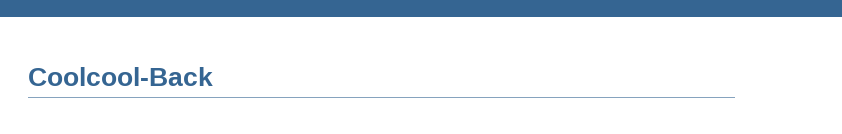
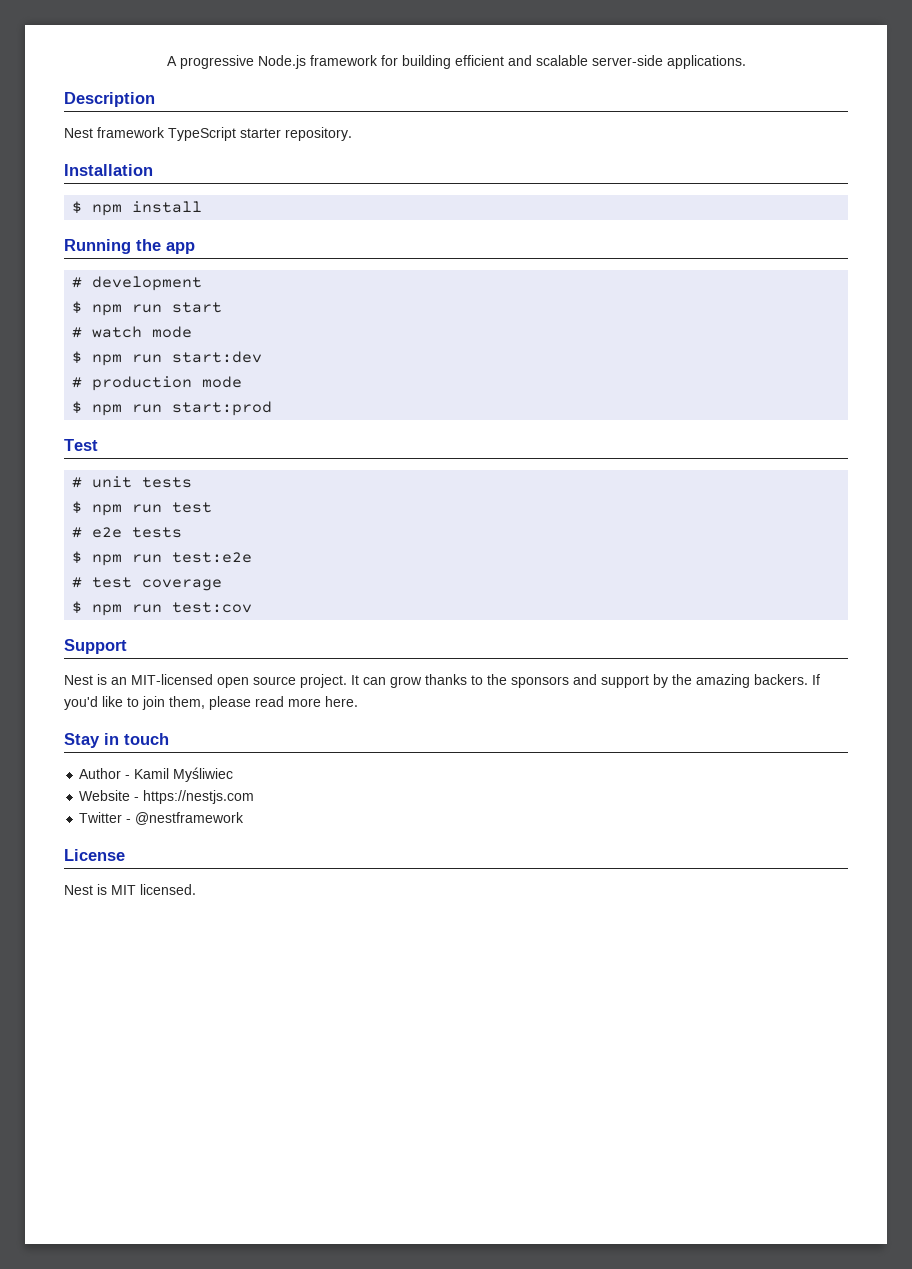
[28,67,213,86] Coolcool-Back -> [166,55,746,69] [64,92,155,107] [64,127,352,141] [64,164,153,176] [72,201,203,216] [64,239,195,254] [72,276,203,291] [72,301,223,316] [72,326,193,338] [72,351,263,366] [72,376,243,391] [72,401,273,416] [64,439,98,451] [72,476,193,488] [72,501,213,516] [72,527,183,538] [72,551,253,566] [72,577,223,591] [72,601,253,616] [64,639,127,654] [64,674,820,688] [64,696,358,710] [64,733,169,748] [79,767,234,782] [79,790,255,804] [79,812,245,825] [64,849,125,861] [64,884,196,895] A progressive Node.js framework for building efficient and scalable server-side applications. // Description // Nest framework TypeScript starter repository. // Installation // $ npm install // Running the app // # development // $ npm run start // # watch mode // $ npm run start:dev // # production mode // $ npm run start:prod // Test // # unit tests // $ npm run test // # e2e tests // $ npm run test:e2e // # test coverage // $ npm run test:cov // Support // Nest is an MIT-licensed open source project. It can grow thanks to the sponsors and support by the amazing backers. If you'd like to join them, please read more here. // Stay in touch // Author - Kamil Myśliwiec // Website - https://nestjs.com // Twitter - @nestframework // License // Nest is MIT licensed.

